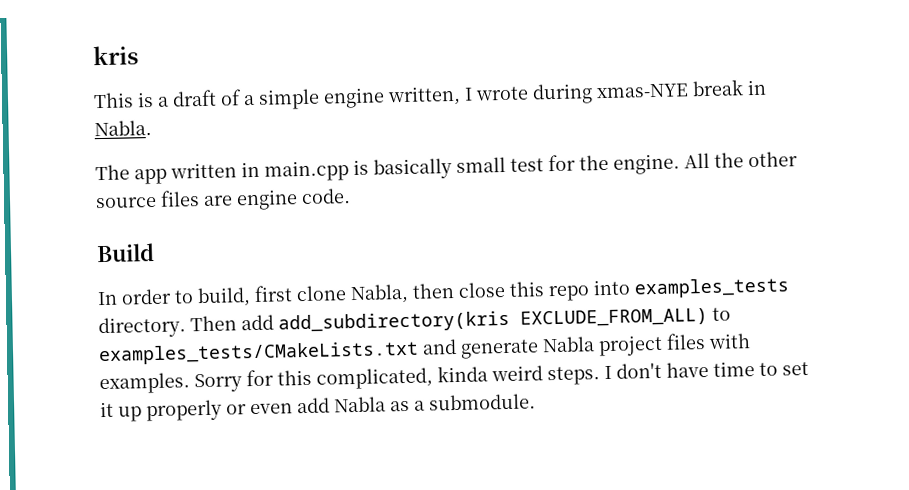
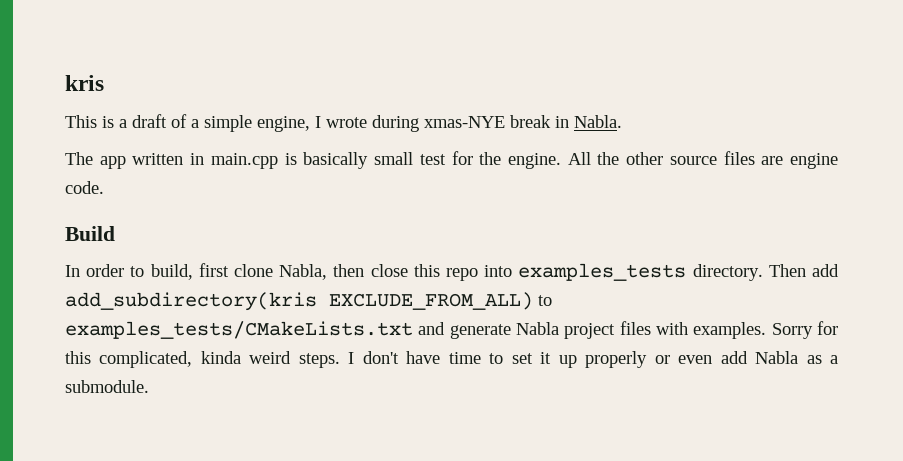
[323,85,461,109] engine written, -> [257,116,310,132] engine,

